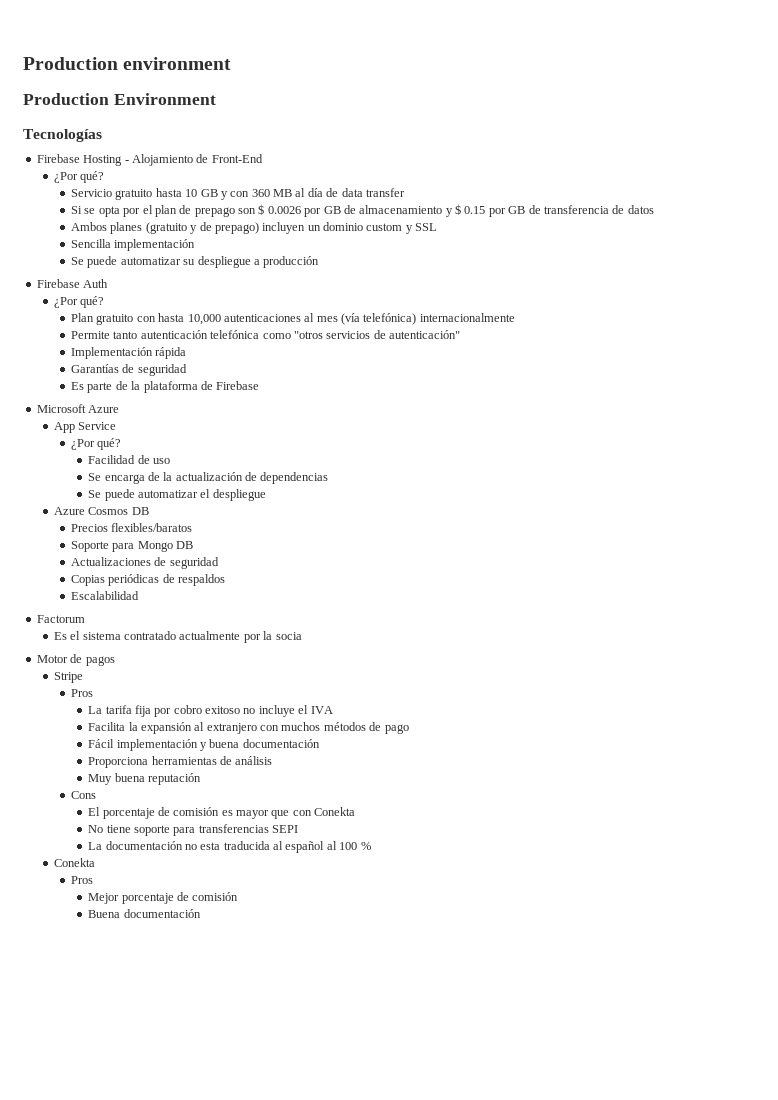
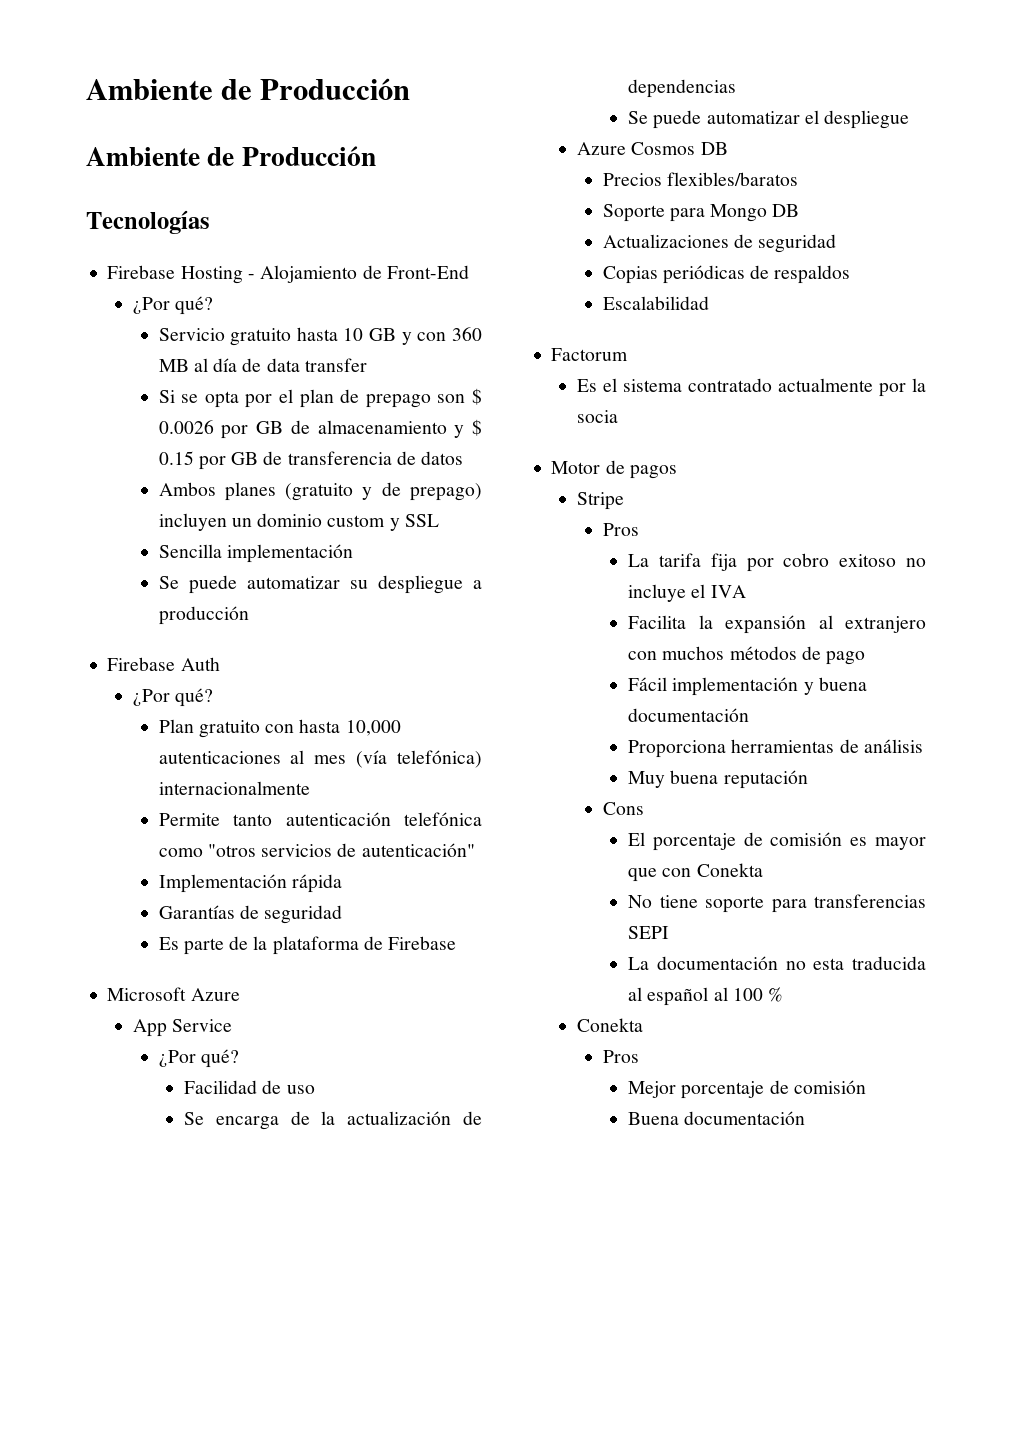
[23,57,232,70] [23,93,216,105] Production environment // Production Environment -> [86,78,411,100] [86,146,376,166] Ambiente de Producción // Ambiente de Producción

